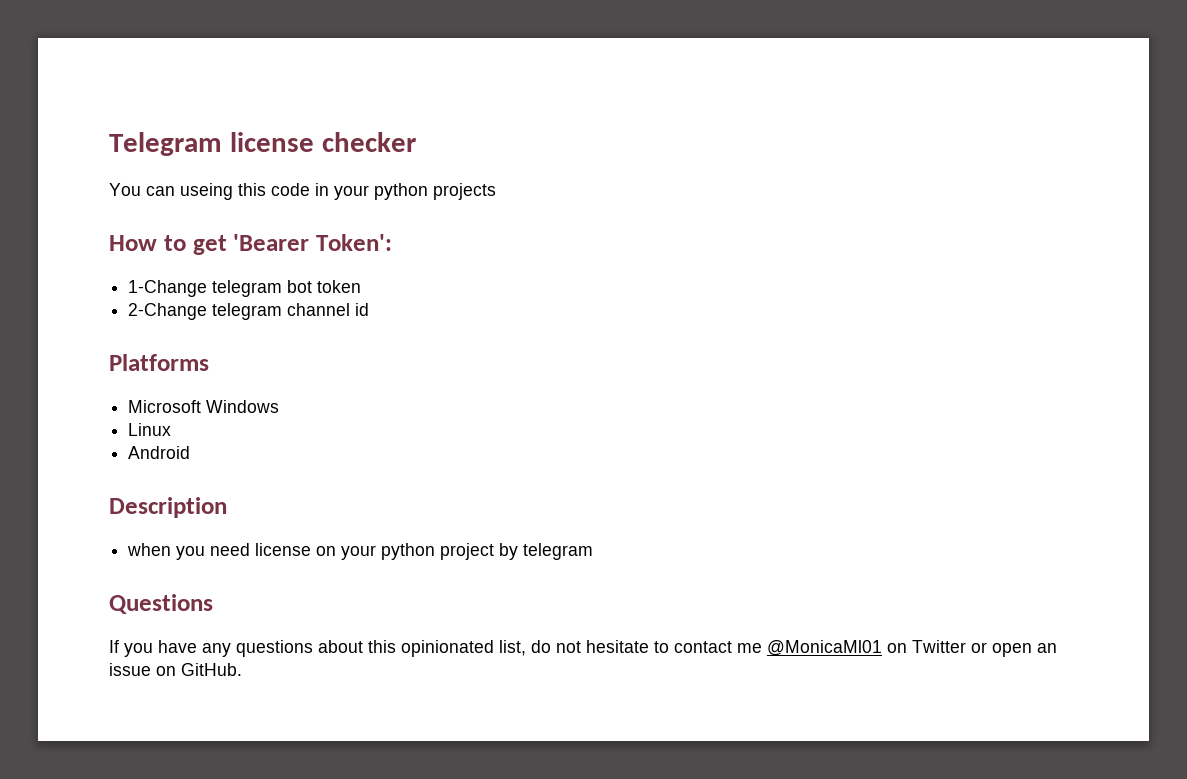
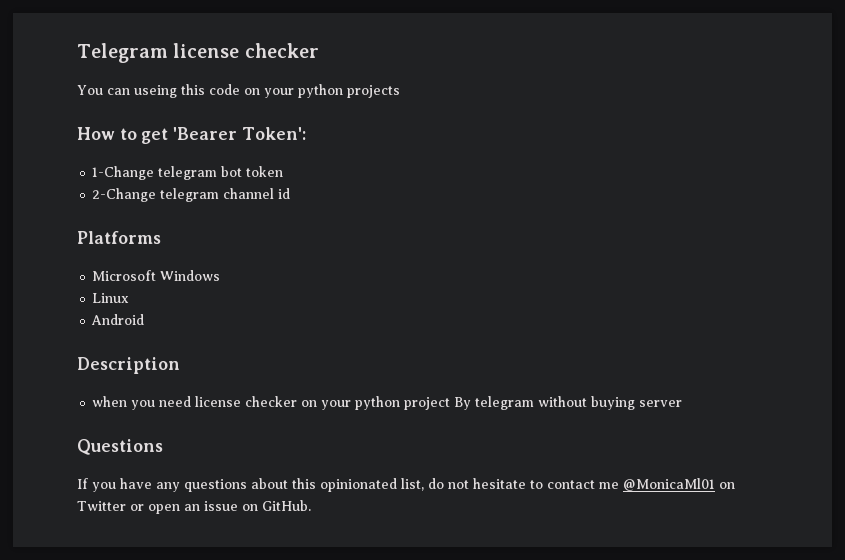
[315,183,329,196] in -> [244,88,260,95] on
(312, 549) none -> [245,396,298,407] checker
[499,543,594,560] by telegram -> [454,396,683,410] By telegram without buying server

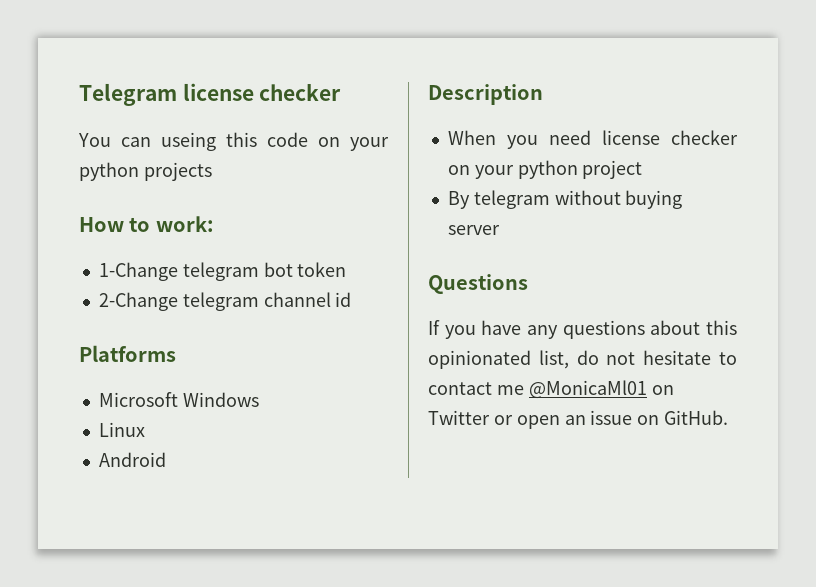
[141,127,306,144] get 'Bearer Token': -> [155,216,214,232] work:
[92,396,128,407] when -> [447,130,496,145] When
(451, 403) none -> (643, 169) //

